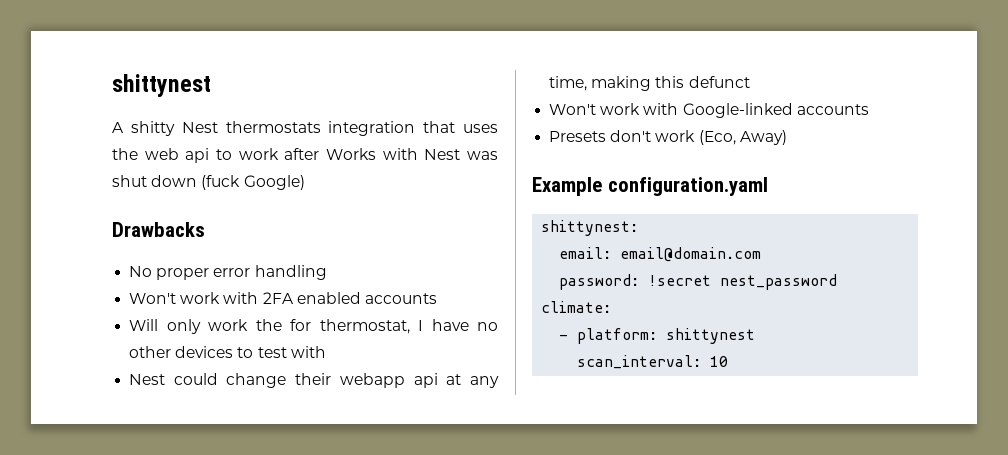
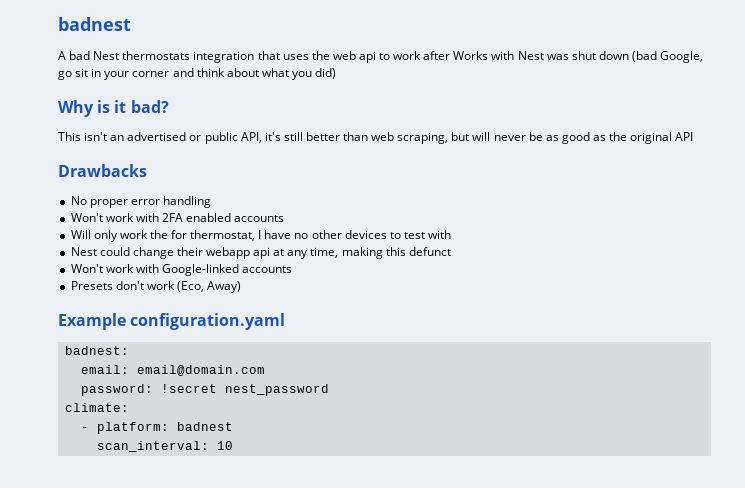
[112,74,211,97] shittynest -> [58,17,131,31] badnest
[130,121,175,136] shitty -> [69,51,91,60] bad
[201,175,305,190] (fuck Google) -> [631,51,704,63] [58,68,337,80] [58,100,169,117] [58,132,694,144] (bad Google, go sit in your corner and think about what you did) // Why is it bad? // This isn't an advertised or public API, it's still better than web scraping, but will never be as good as the original API
[541,220,639,236] shittynest: -> [64,346,129,355] badnest:
[666,328,756,344] shittynest -> [176,422,233,431] badnest

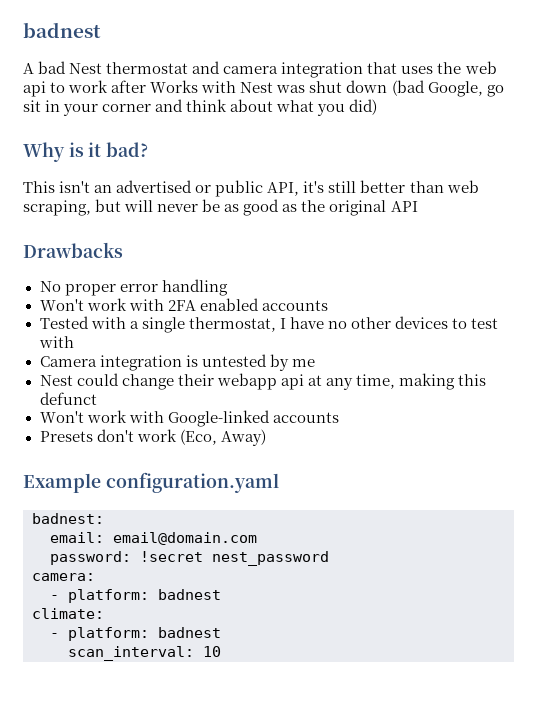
[122,51,191,60] thermostats -> [106,61,279,74] thermostat and camera
[70,230,188,242] Will only work the for -> [39,316,185,333] Tested with a single
(452, 234) none -> [39,354,315,371] // Camera integration is untested by me
(329, 390) none -> [32,573,95,581] [50,589,221,603] // camera: // - platform: badnest

